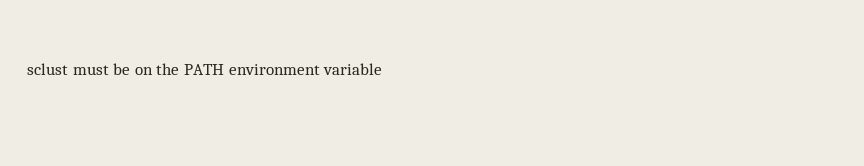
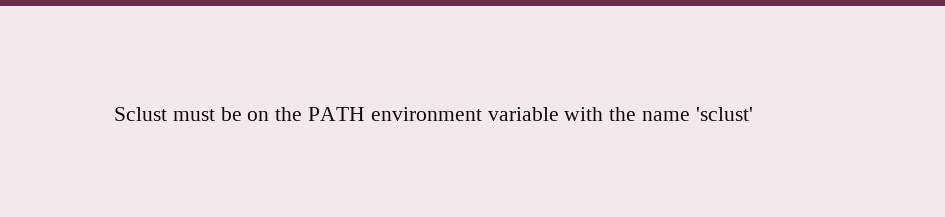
[27,63,68,75] sclust -> [114,107,167,121] Sclust
(383, 69) none -> [564,107,753,121] with the name 'sclust'

